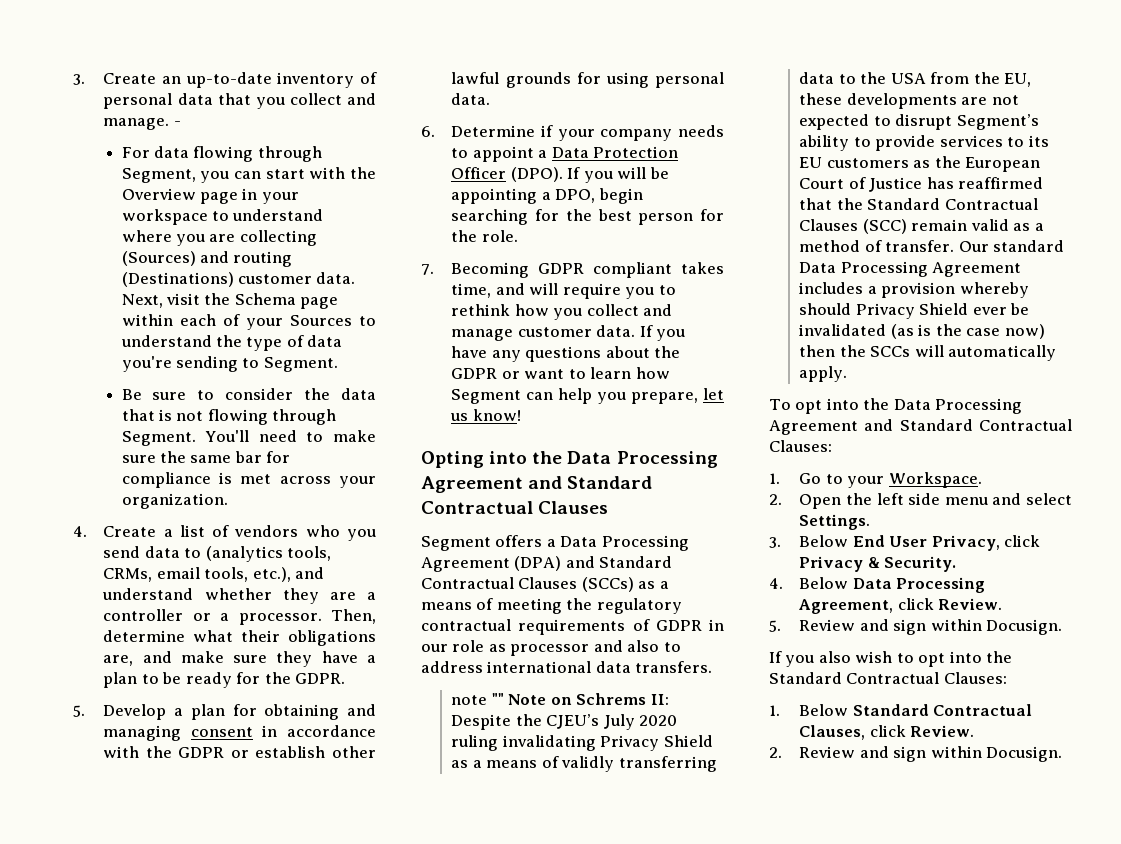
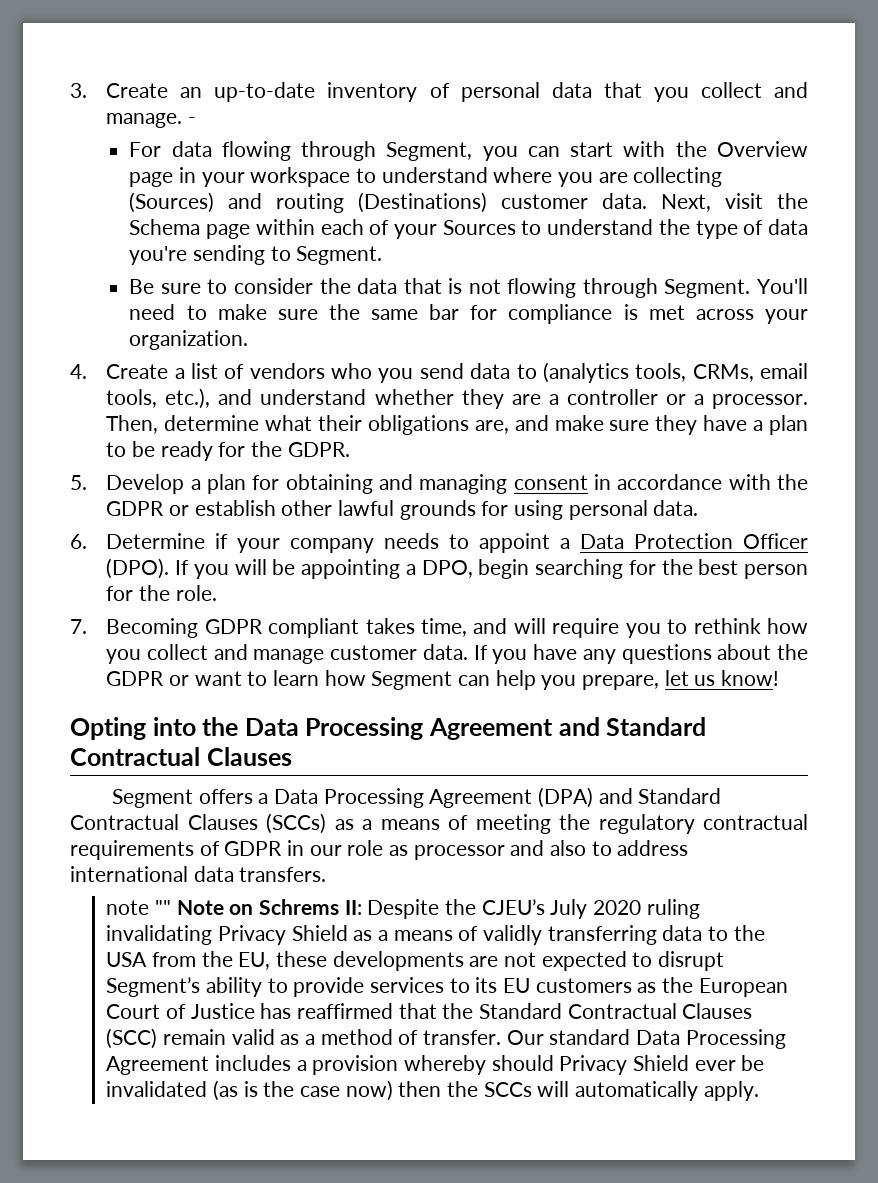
[769,398,1023,414] [769,419,1072,435] [769,440,832,452] [769,472,982,488] [769,493,1072,509] [799,514,871,530] [769,535,1041,551] [799,556,957,572] [769,577,986,593] [799,598,1003,614] [769,619,1063,635] [769,651,1013,667] [769,672,1007,684] [769,704,1033,716] [799,725,975,740] [769,746,1063,762] // To opt into the Data Processing Agreement and Standard Contractual Clauses: // 1. Go to your Workspace. // 2. Open the left side menu and select Settings. // 3. Below End User Privacy, click Privacy & Security. // 4. Below Data Processing Agreement, click Review. // 5. Review and sign within Docusign. // If you also wish to opt into the Standard Contractual Clauses: // 1. Below Standard Contractual Clauses, click Review. // 2. Review and sign within Docusign. -> (759, 1091) none

